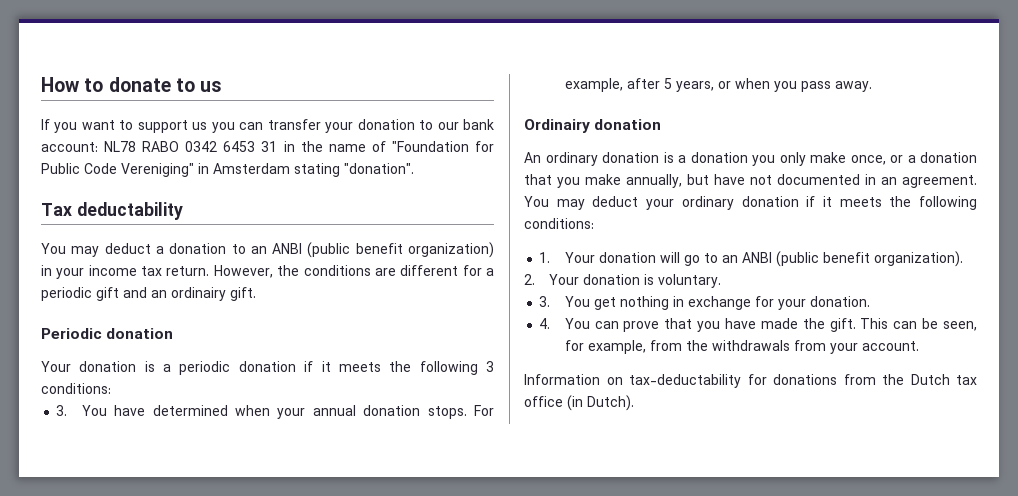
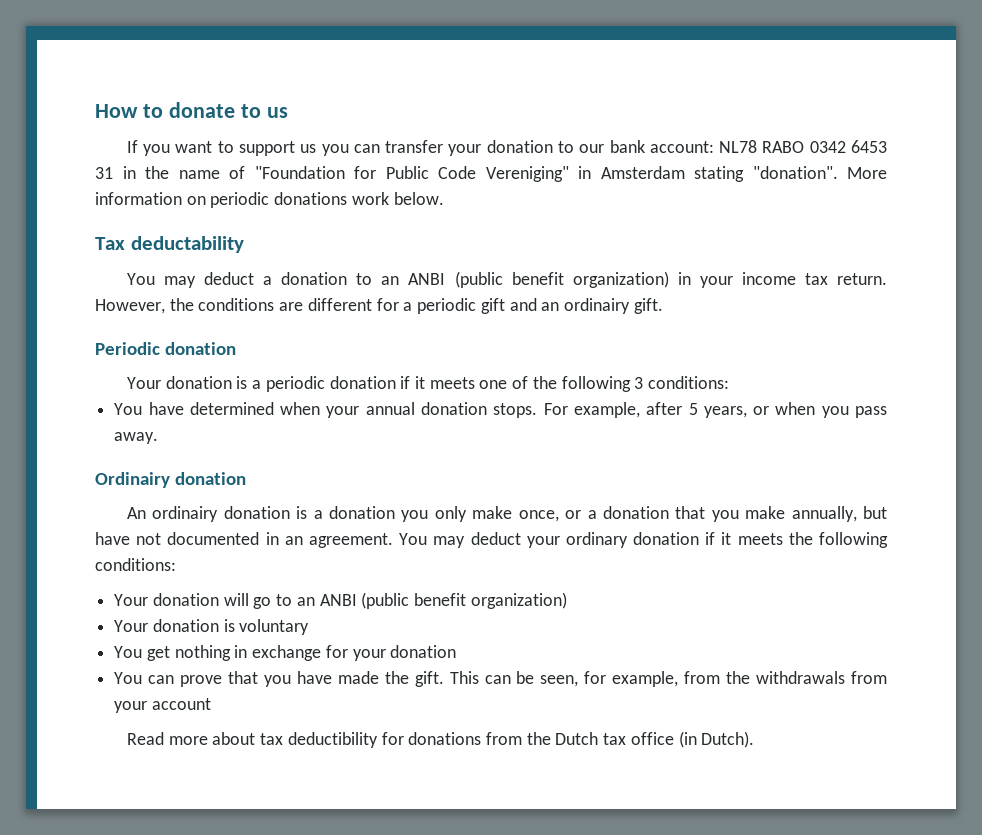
(414, 168) none -> [847,167,887,179] [95,192,444,208] More information on periodic donations work below.
(381, 367) none -> [479,376,529,389] one of
[56,405,68,416] 3. -> (730, 382) none
[545,152,598,166] ordinary -> [152,506,219,522] ordinairy
[539,252,551,263] 1. -> (176, 564) none
[873,251,963,267] [524,274,722,288] [539,296,551,307] organization). // 2. Your donation is voluntary. // 3. -> [470,592,567,609] [114,619,310,635] organization) // Your donation is voluntary //
[809,296,870,307] [539,318,551,329] donation. // 4. -> [390,645,457,658] donation //
[861,341,919,351] [524,374,741,388] account. // Information on tax-deductability -> [151,698,211,710] [126,732,378,748] account // Read more about tax deductibility

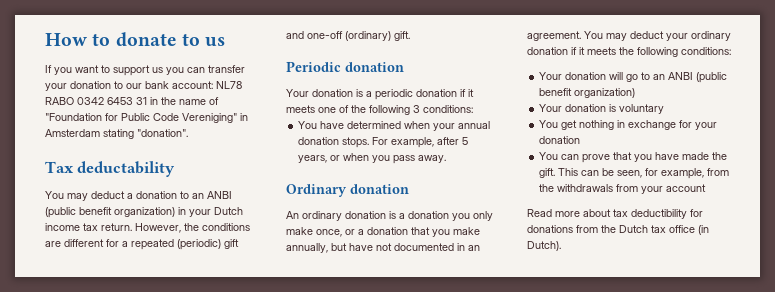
[847,167,887,179] [95,192,444,208] More information on periodic donations work below. -> (188, 133) none
(733, 282) none -> [214,207,243,215] Dutch
[417,298,630,314] periodic gift and an ordinairy -> [131,239,239,250] [286,31,391,41] repeated (periodic) gift and one-off (ordinary)
[95,472,170,488] Ordinairy -> [286,184,347,197] Ordinary
[152,506,219,522] ordinairy -> [302,211,342,221] ordinary

